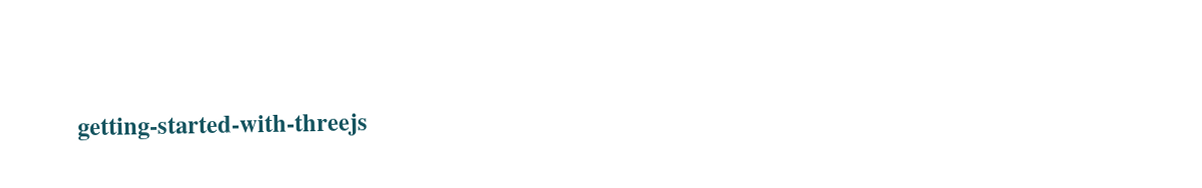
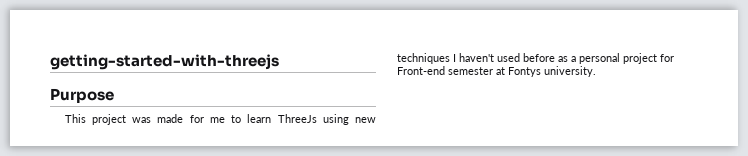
(368, 127) none -> [50,88,114,103] [64,114,376,125] [397,53,674,64] [397,66,596,77] // Purpose // This project was made for me to learn ThreeJs using new techniques I haven't used before as a personal project for Front-end semester at Fontys university.

